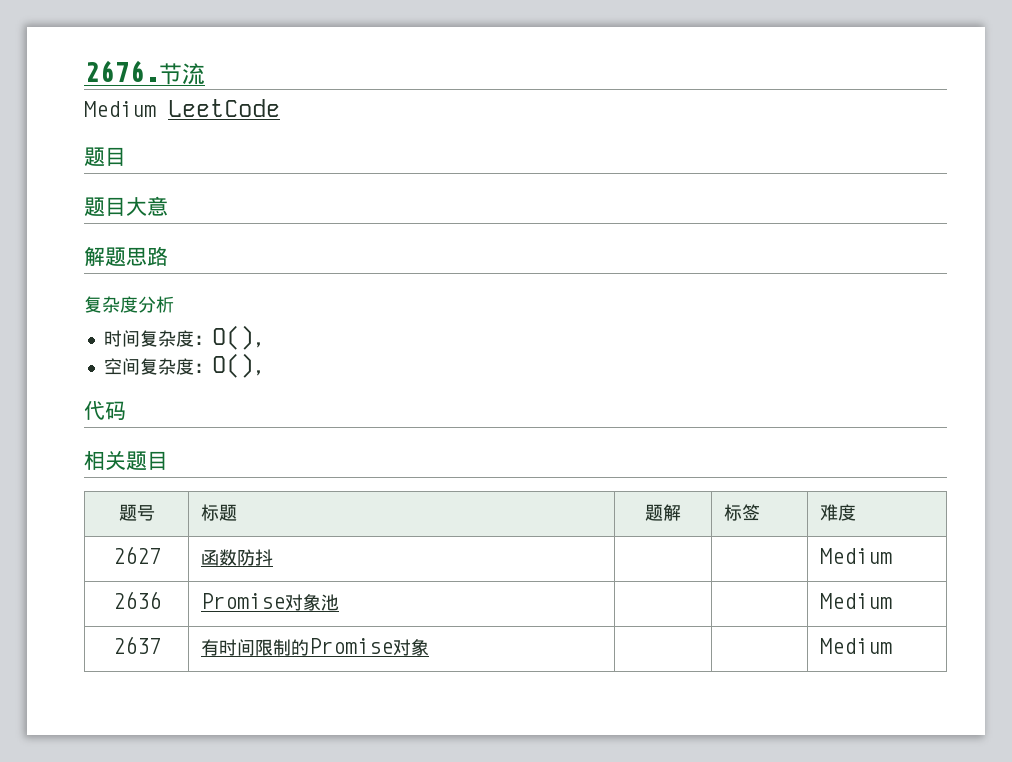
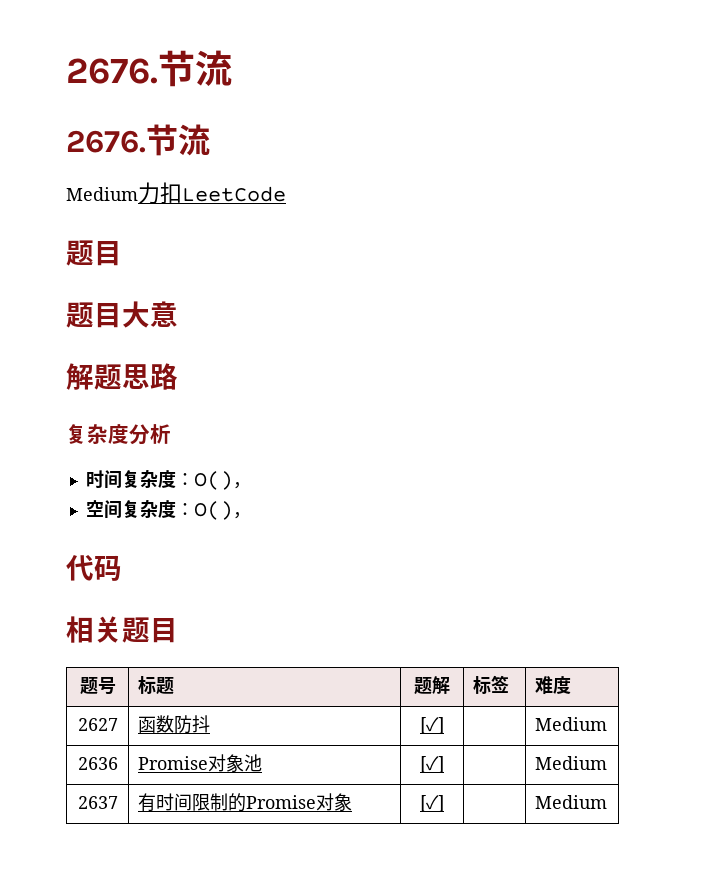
[84,60,205,85] [84,101,156,117] 2676.节流 // Medium -> [66,50,232,87] [66,124,210,156] [66,182,182,204] 2676.节流 // 2676.节流 // Medium力扣
(274, 557) none -> [420,717,444,734] [✓]
(340, 602) none -> [420,756,444,773] [✓]
(430, 647) none -> [420,795,444,812] [✓]

